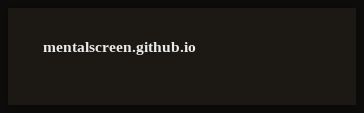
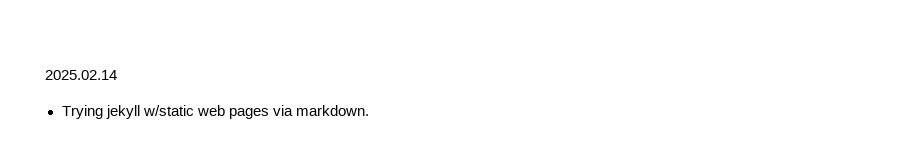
[43,42,196,55] mentalscreen.github.io -> [45,70,117,80] [61,105,369,119] 2025.02.14 // Trying jekyll w/static web pages via markdown.

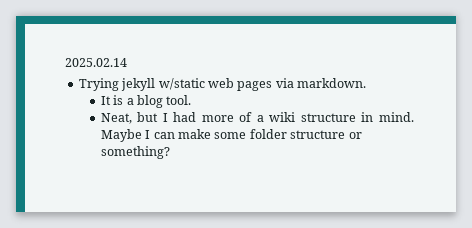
(369, 110) none -> [100,95,192,108] [100,112,414,124] [100,129,362,142] [100,146,170,159] // It is a blog tool. // Neat, but I had more of a wiki structure in mind. Maybe I can make some folder structure or something?

